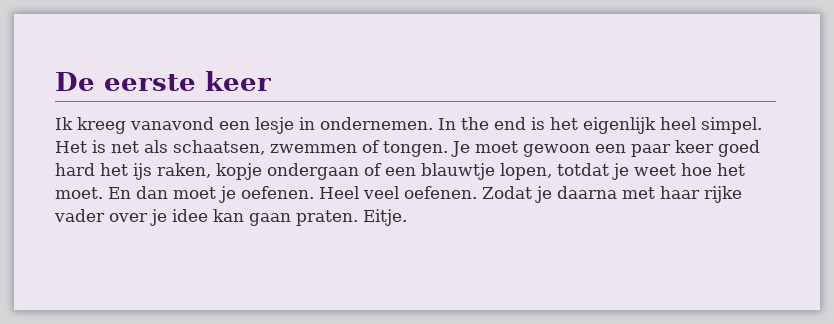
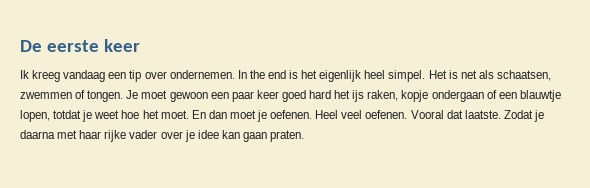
[130,117,315,134] vanavond een lesje in -> [63,70,167,82] vandaag een tip over
(477, 192) none -> [410,110,501,119] Vooral dat laatste.
[363,209,407,226] Eitje. -> (305, 136) none

